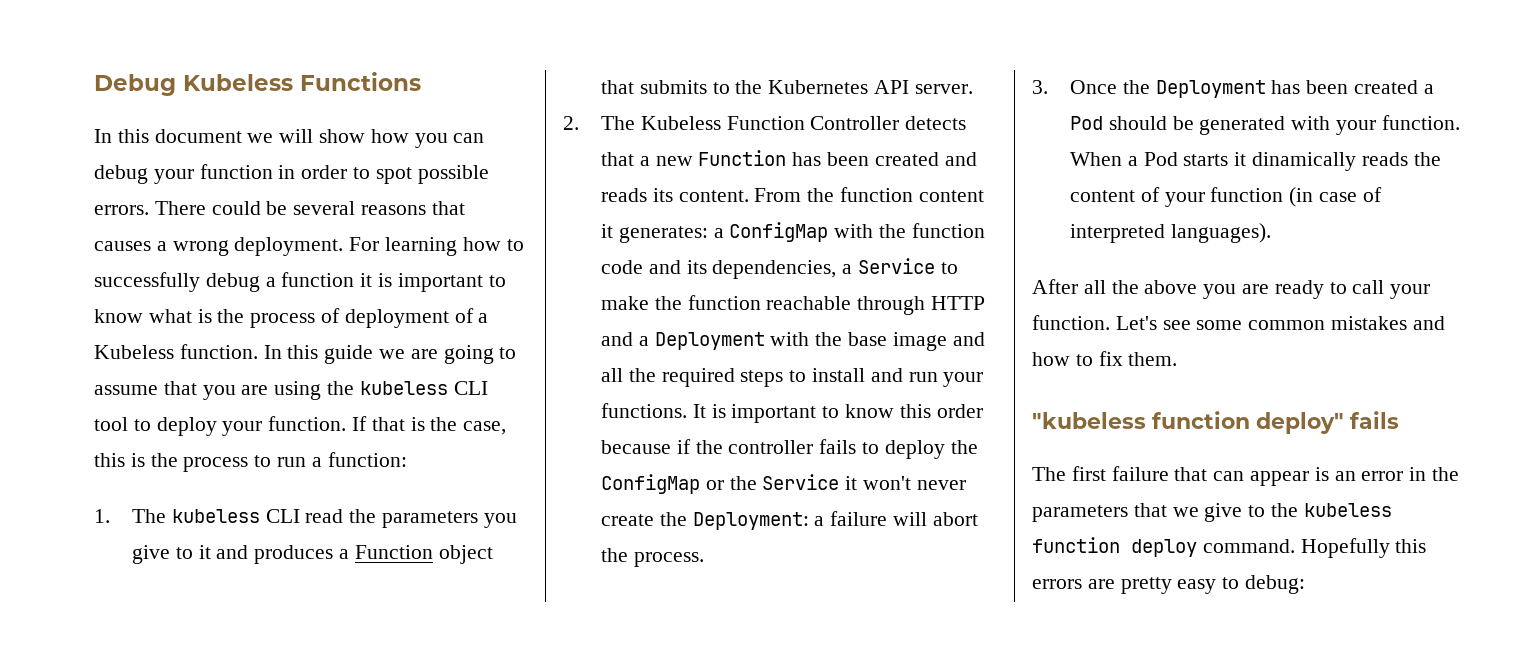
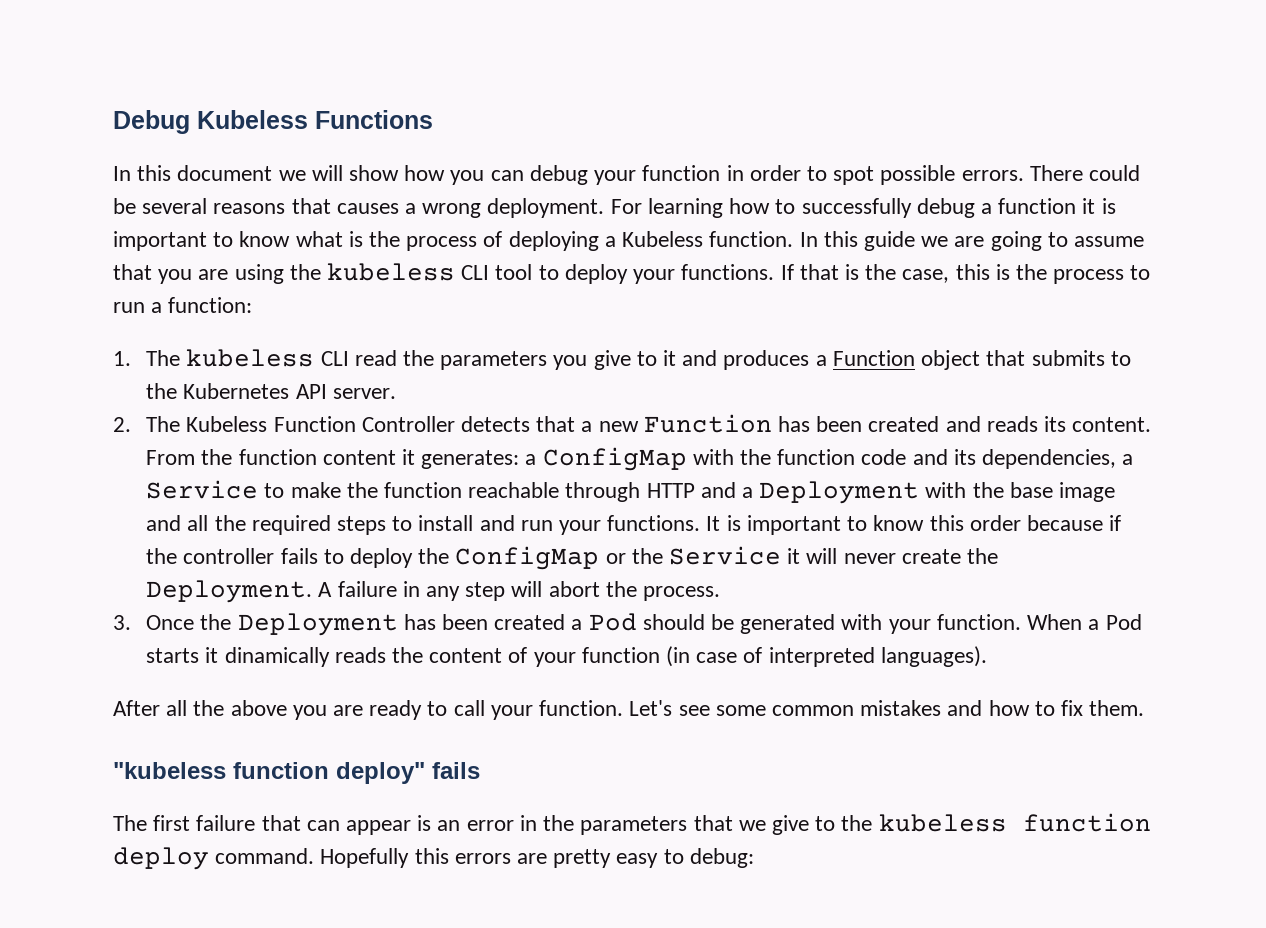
[344,308,474,328] deployment of -> [508,231,599,251] deploying
[268,416,347,431] function. -> [681,264,775,280] functions.
[863,476,912,490] won't -> [806,548,838,564] will
[692,511,888,530] Deployment: a failure -> [146,580,506,603] Deployment. A failure in any step

